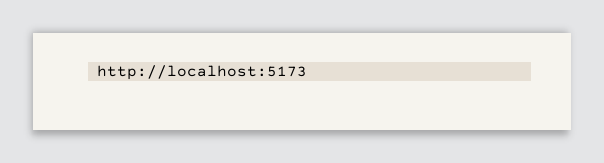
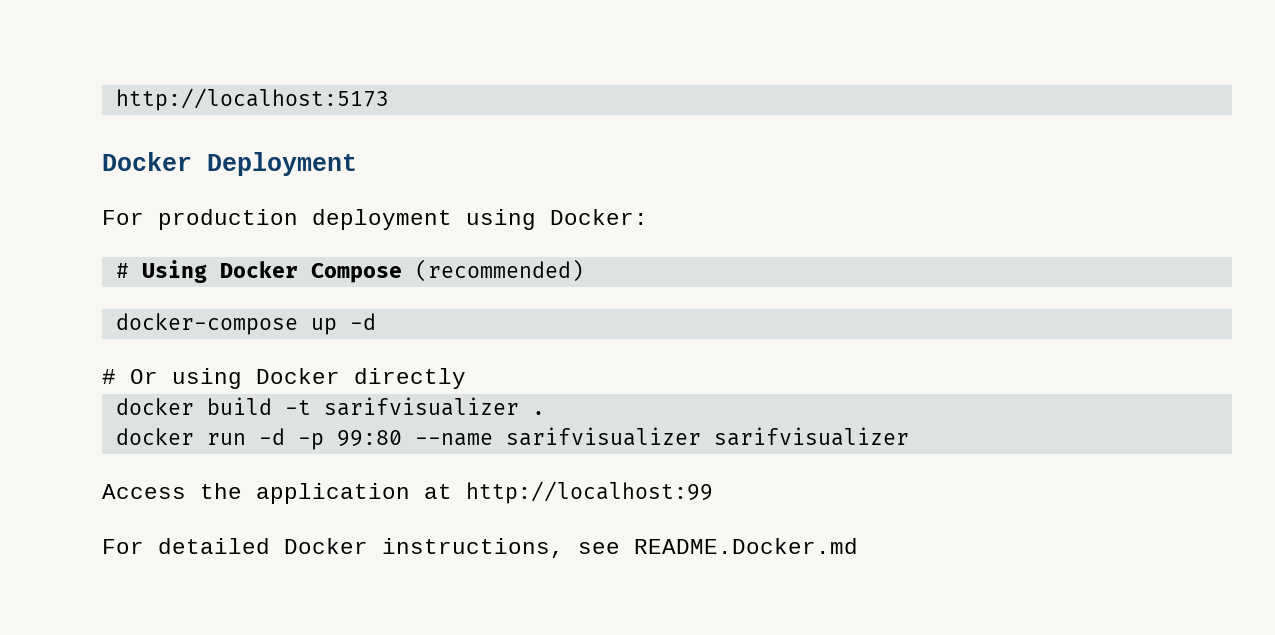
(307, 72) none -> [102,152,357,176] [102,209,648,230] [115,259,584,283] [115,313,376,335] [102,368,466,389] [115,397,545,416] [115,427,909,450] [102,481,713,504] [102,538,858,558] // Docker Deployment // For production deployment using Docker: // # Using Docker Compose (recommended) // docker-compose up -d // # Or using Docker directly // docker build -t sarifvisualizer . // docker run -d -p 99:80 --name sarifvisualizer sarifvisualizer // Access the application at http://localhost:99 // For detailed Docker instructions, see README.Docker.md

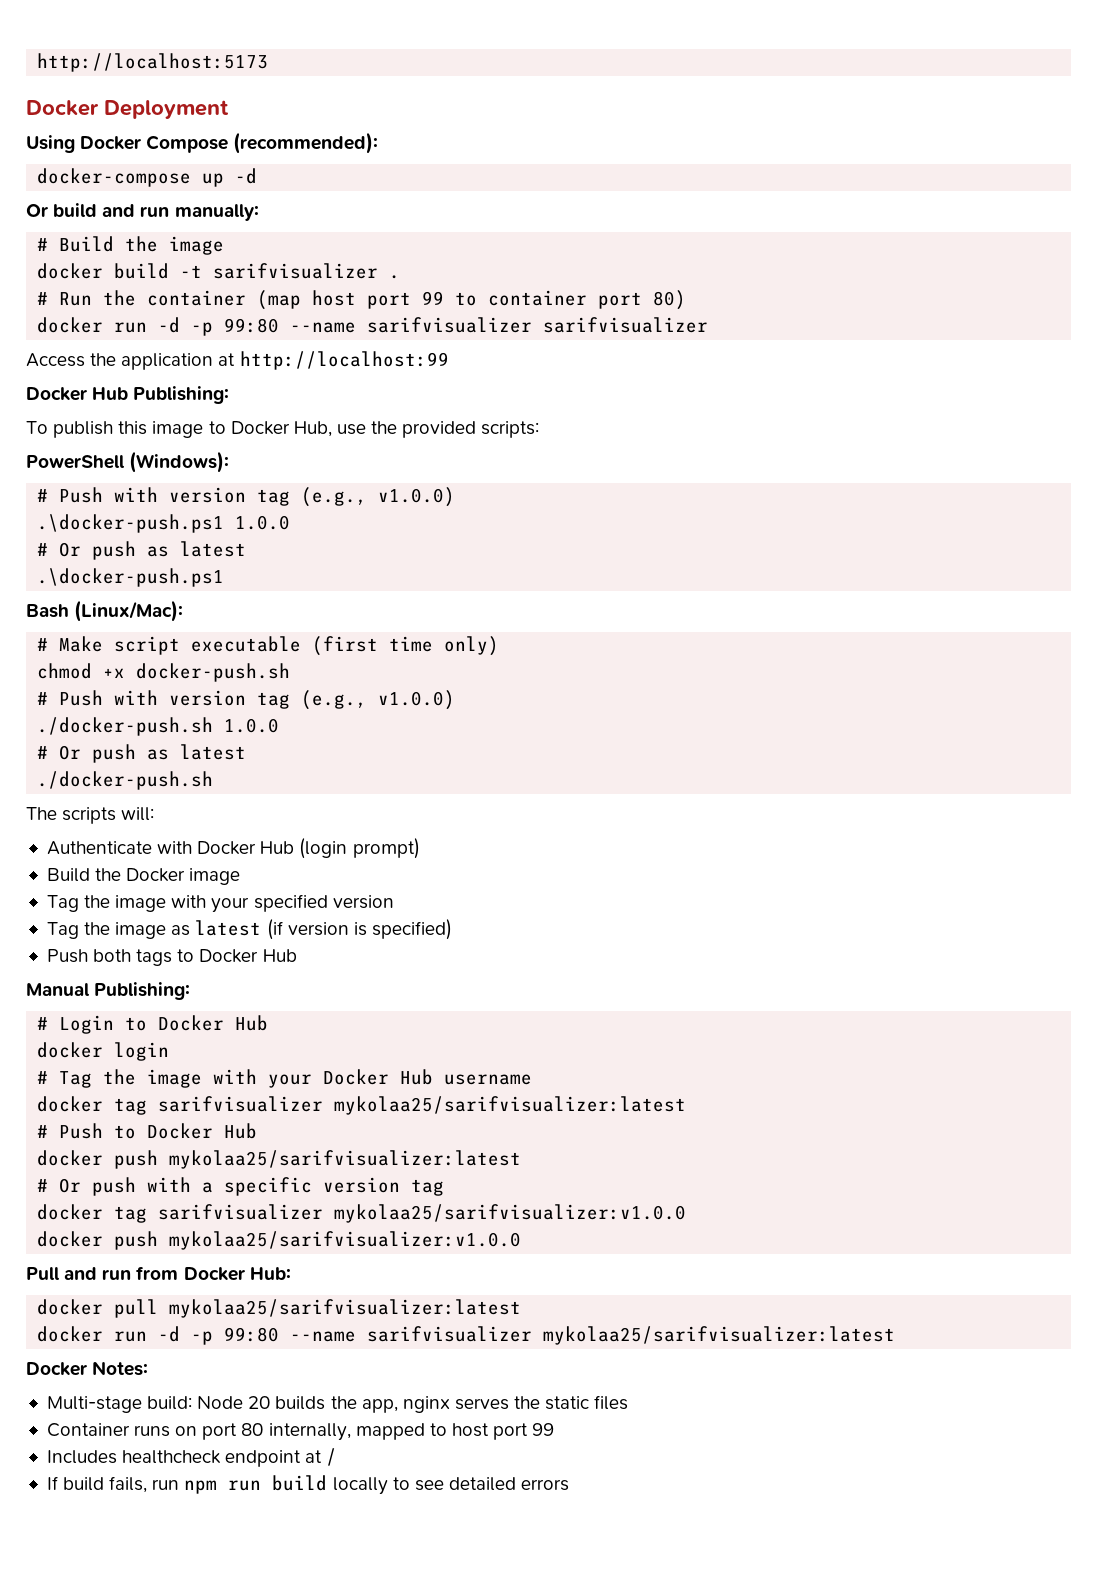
[102,209,648,230] [115,263,129,278] For production deployment using Docker: // # -> (229, 109) none
[414,259,584,282] (recommended) -> [233,132,379,154] (recommended):
[102,368,466,389] # Or using Docker directly -> [26,203,259,221] [37,236,225,255] Or build and run manually: // # Build the image
(545, 413) none -> [37,290,687,310] // # Run the container (map host port 99 to container port 80)
[102,538,858,558] For detailed Docker instructions, see README.Docker.md -> [26,386,230,404] [26,421,540,438] [26,451,230,473] [37,487,456,507] [37,514,291,533] [37,541,247,560] [37,568,225,587] [26,600,184,622] [37,636,500,656] [37,663,291,682] [37,690,456,710] [37,717,280,736] [37,744,247,763] [37,771,214,790] [26,807,155,824] [46,838,420,859] [46,868,241,885] [46,894,394,913] [46,919,452,940] [46,949,297,966] [26,982,191,1000] [37,1015,269,1034] [37,1042,170,1061] [37,1069,533,1088] [37,1096,687,1115] [37,1123,258,1139] [37,1150,522,1169] [37,1177,445,1196] [37,1204,687,1223] [37,1231,522,1250] [26,1266,291,1281] [37,1299,522,1318] [37,1326,896,1345] [26,1361,149,1376] [46,1395,629,1413] [46,1423,555,1441] [46,1448,338,1467] [46,1475,570,1495] Docker Hub Publishing: // To publish this image to Docker Hub, use the provided scripts: // PowerShell (Windows): // # Push with version tag (e.g., v1.0.0) // .\docker-push.ps1 1.0.0 // # Or push as latest // .\docker-push.ps1 // Bash (Linux/Mac): // # Make script executable (first time only) // chmod +x docker-push.sh // # Push with version tag (e.g., v1.0.0) // ./docker-push.sh 1.0.0 // # Or push as latest // ./docker-push.sh // The scripts will: // Authenticate with Docker Hub (login prompt) // Build the Docker image // Tag the image with your specified version // Tag the image as latest (if version is specified) // Push both tags to Docker Hub // Manual Publishing: // # Login to Docker Hub // docker login // # Tag the image with your Docker Hub username // docker tag sarifvisualizer mykolaa25/sarifvisualizer:latest // # Push to Docker Hub // docker push mykolaa25/sarifvisualizer:latest // # Or push with a specific version tag // docker tag sarifvisualizer mykolaa25/sarifvisualizer:v1.0.0 // docker push mykolaa25/sarifvisualizer:v1.0.0 // Pull and run from Docker Hub: // docker pull mykolaa25/sarifvisualizer:latest // docker run -d -p 99:80 --name sarifvisualizer mykolaa25/sarifvisualizer:latest // Docker Notes: // Multi-stage build: Node 20 builds the app, nginx serves the static files // Container runs on port 80 internally, mapped to host port 99 // Includes healthcheck endpoint at / // If build fails, run npm run build locally to see detailed errors

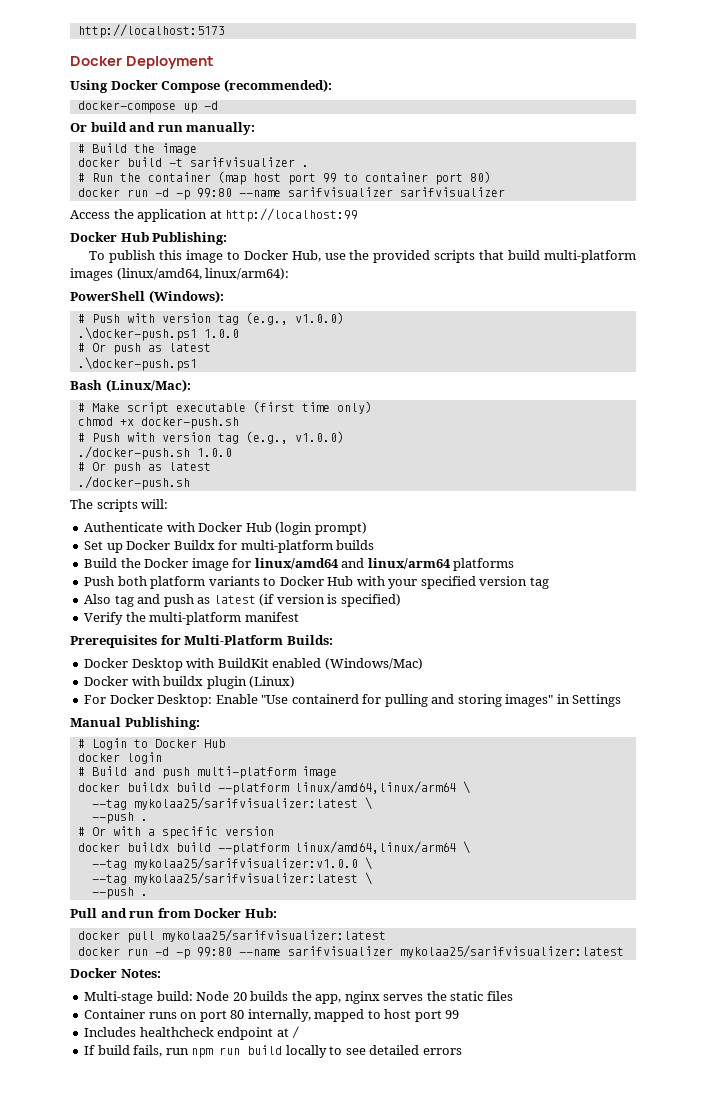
[481,421,540,438] scripts: -> [434,250,636,263] [70,268,290,281] scripts that build multi-platform images (linux/amd64, linux/arm64):
[46,868,241,885] [46,895,167,912] Build the Docker image // Tag the image -> [84,540,375,553] [84,558,515,571] [84,576,354,589] Set up Docker Buildx for multi-platform builds // Build the Docker image for linux/amd64 and linux/arm64 platforms // Push both platform variants to Docker Hub
[46,922,167,939] // Tag the image -> [529,577,549,589] [84,594,194,607] tag // Also tag and push
[46,949,297,966] Push both tags to Docker Hub -> [84,612,299,625] [70,635,333,648] [84,658,423,671] [84,676,296,689] [84,694,622,707] Verify the multi-platform manifest // Prerequisites for Multi-Platform Builds: // Docker Desktop with BuildKit enabled (Windows/Mac) // Docker with buildx plugin (Linux) // For Docker Desktop: Enable "Use containerd for pulling and storing images" in Settings
[59,1069,533,1088] [37,1096,687,1115] [37,1123,258,1139] [37,1150,522,1169] [37,1177,137,1196] Tag the image with your Docker Hub username // docker tag sarifvisualizer mykolaa25/sarifvisualizer:latest // # Push to Docker Hub // docker push mykolaa25/sarifvisualizer:latest // # Or push -> [91,766,337,779] [77,781,470,795] [91,797,372,810] [91,812,148,824] [77,827,106,836] Build and push multi-platform image // docker buildx build --platform linux/amd64,linux/arm64 \ // --tag mykolaa25/sarifvisualizer:latest \ // --push . // # Or
[411,1179,445,1196] [37,1204,687,1223] [37,1231,522,1250] tag // docker tag sarifvisualizer mykolaa25/sarifvisualizer:v1.0.0 // docker push mykolaa25/sarifvisualizer:v1.0.0 -> [77,841,470,855] [91,857,372,870] [91,872,372,885] [91,887,148,899] // docker buildx build --platform linux/amd64,linux/arm64 \ // --tag mykolaa25/sarifvisualizer:v1.0.0 \ // --tag mykolaa25/sarifvisualizer:latest \ // --push .

